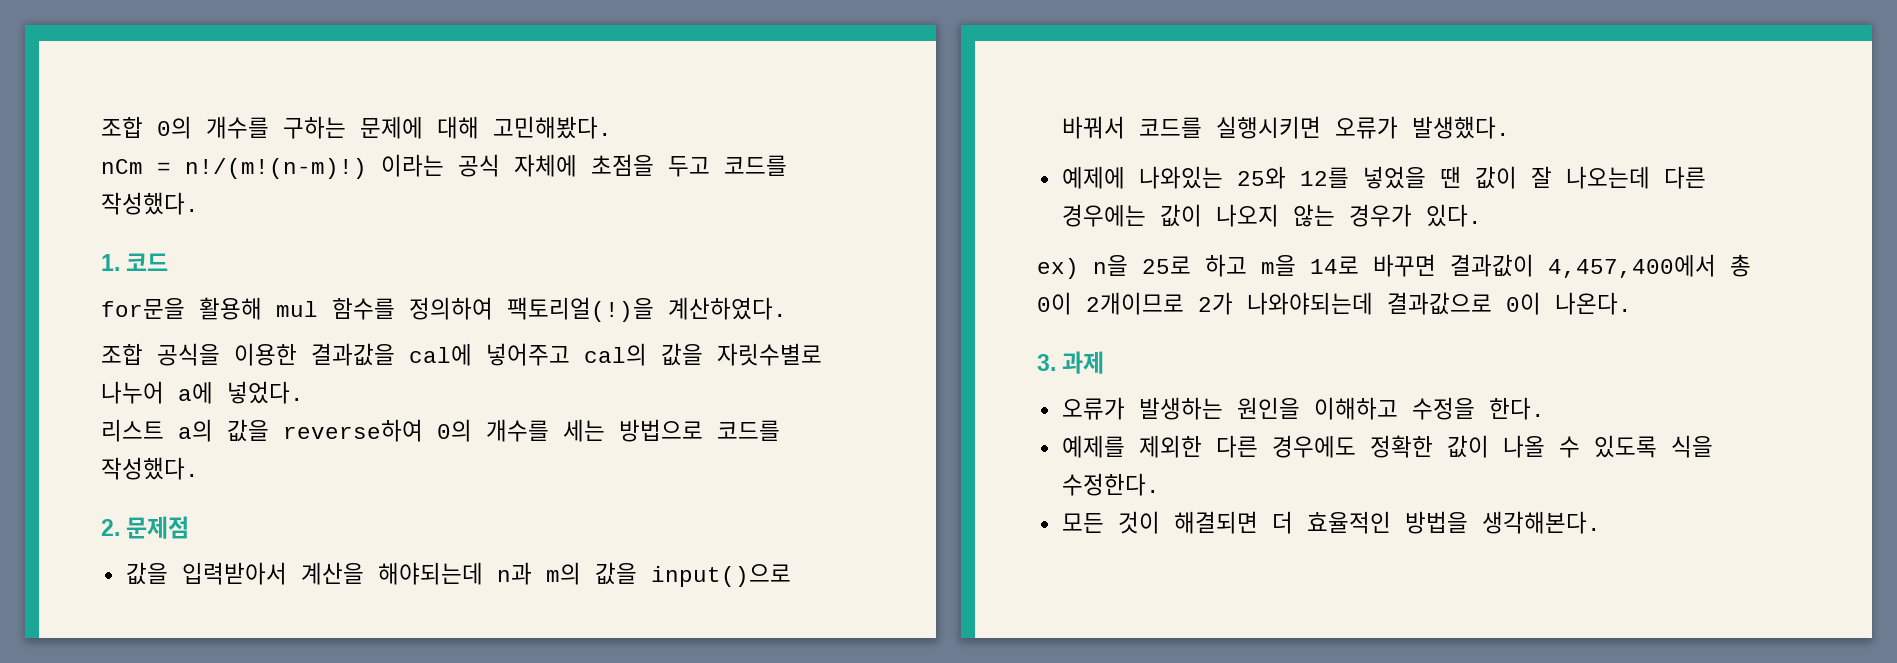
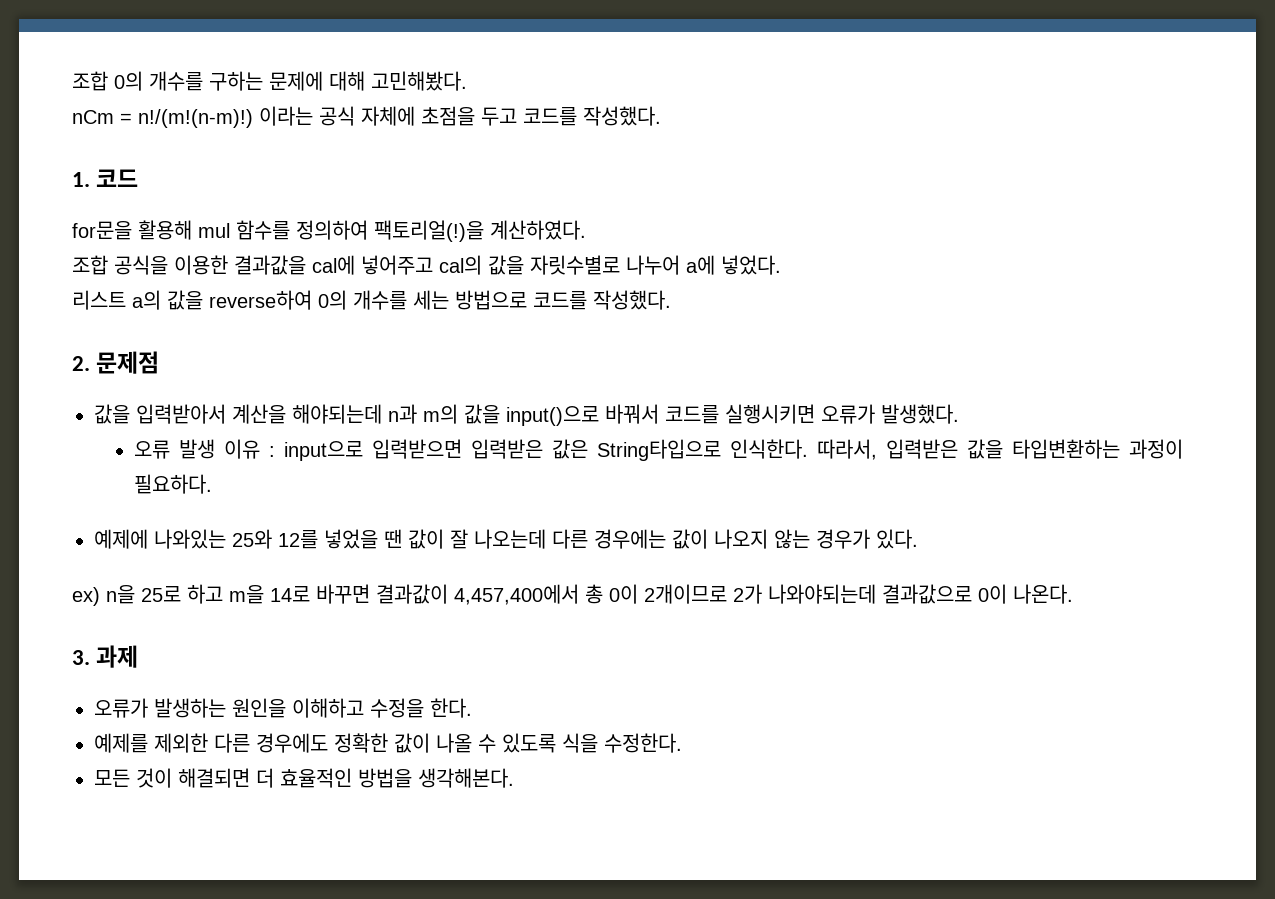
(1510, 127) none -> [133,439,1183,461] [133,474,212,494] // 오류 발생 이유 : input으로 입력받으면 입력받은 값은 String타입으로 인식한다. 따라서, 입력받은 값을 타입변환하는 과정이 필요하다.

